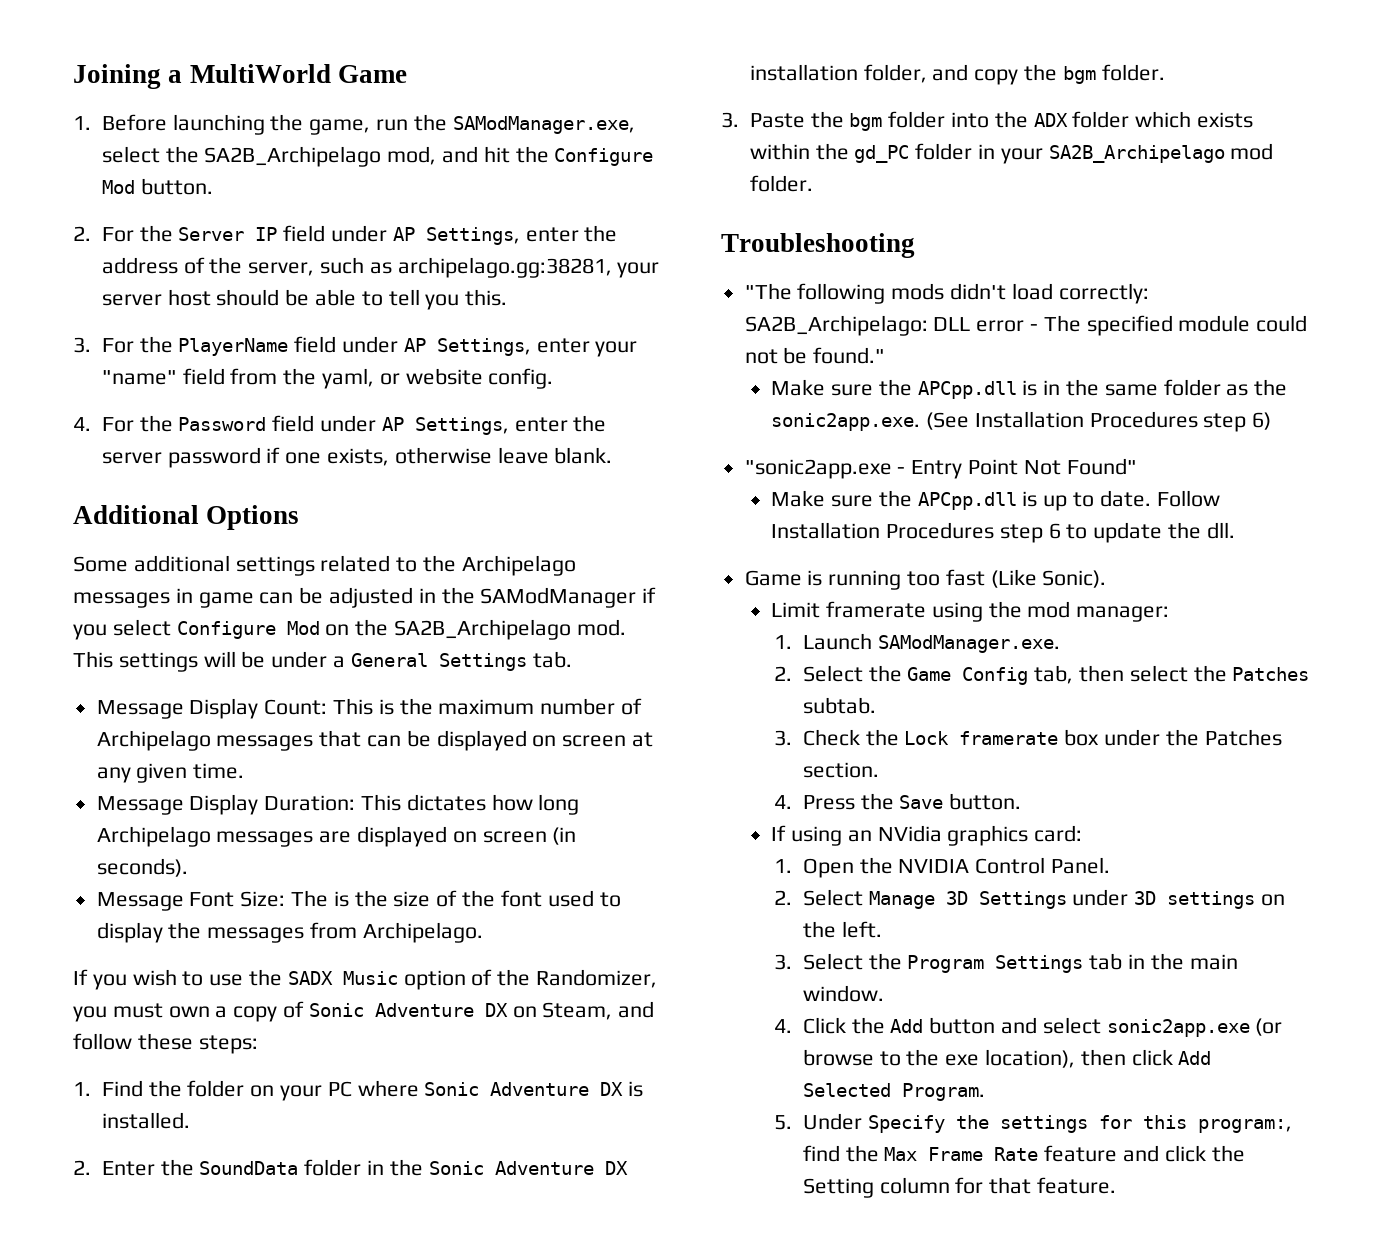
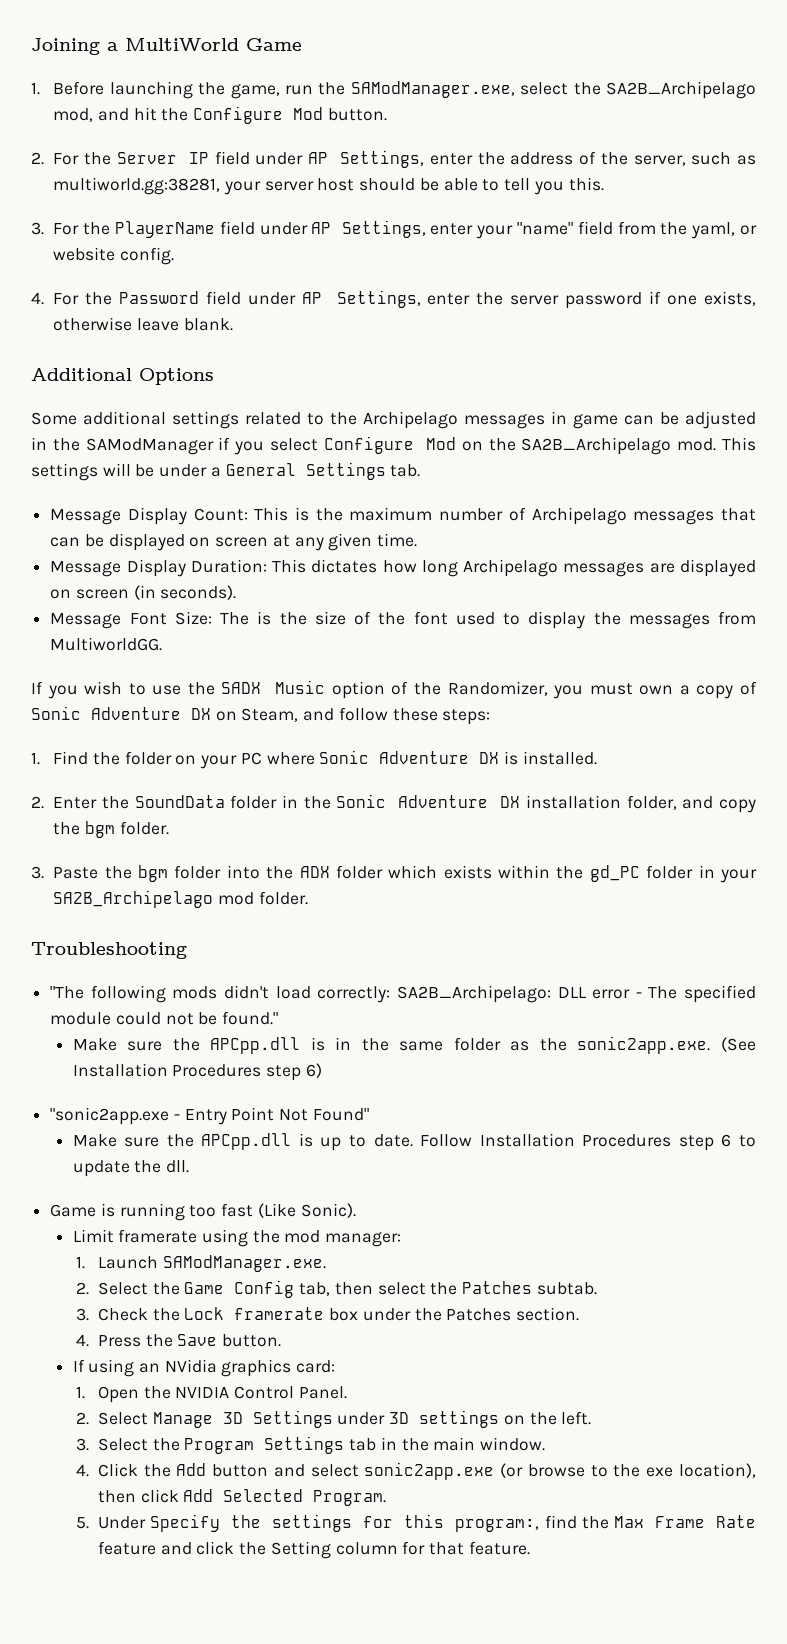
[397,257,612,278] archipelago.gg:38281, -> [53,177,221,195] multiworld.gg:38281,
[362,922,483,943] Archipelago. -> [50,637,163,651] MultiworldGG.

